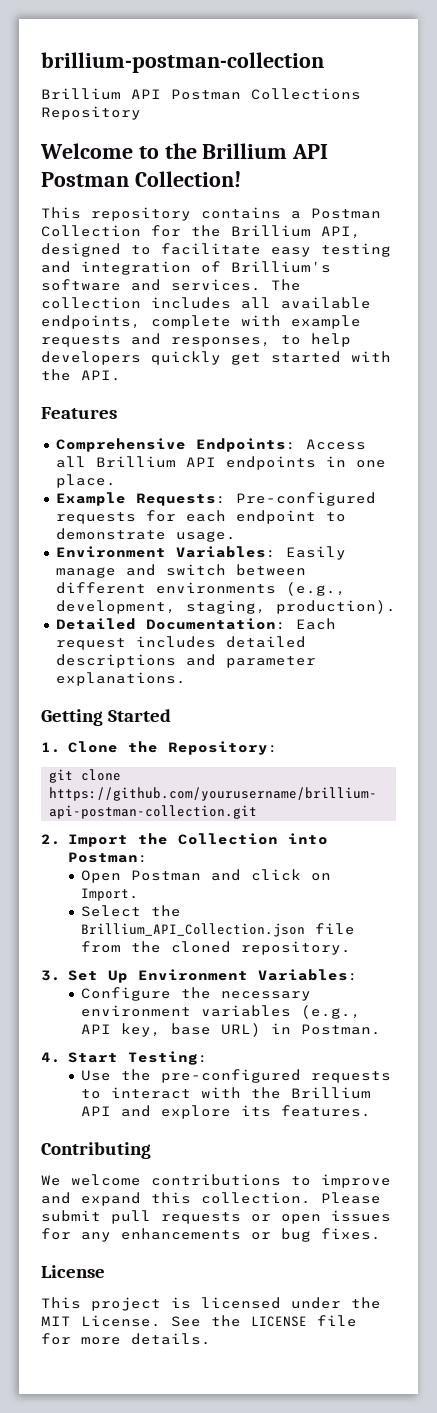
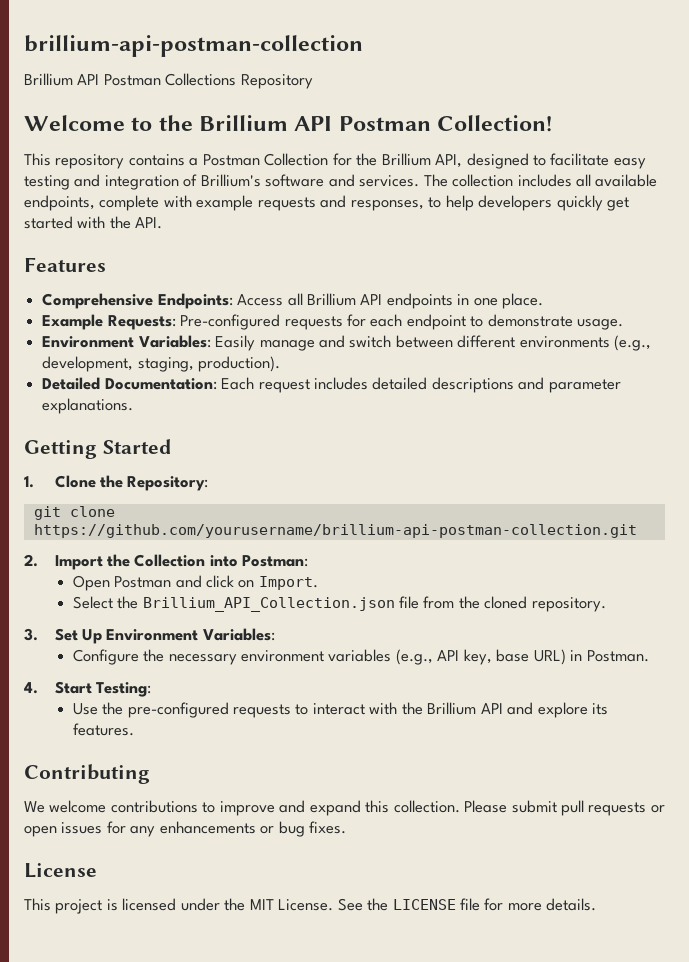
[41,52,324,73] brillium-postman-collection -> [24,35,363,57] brillium-api-postman-collection

